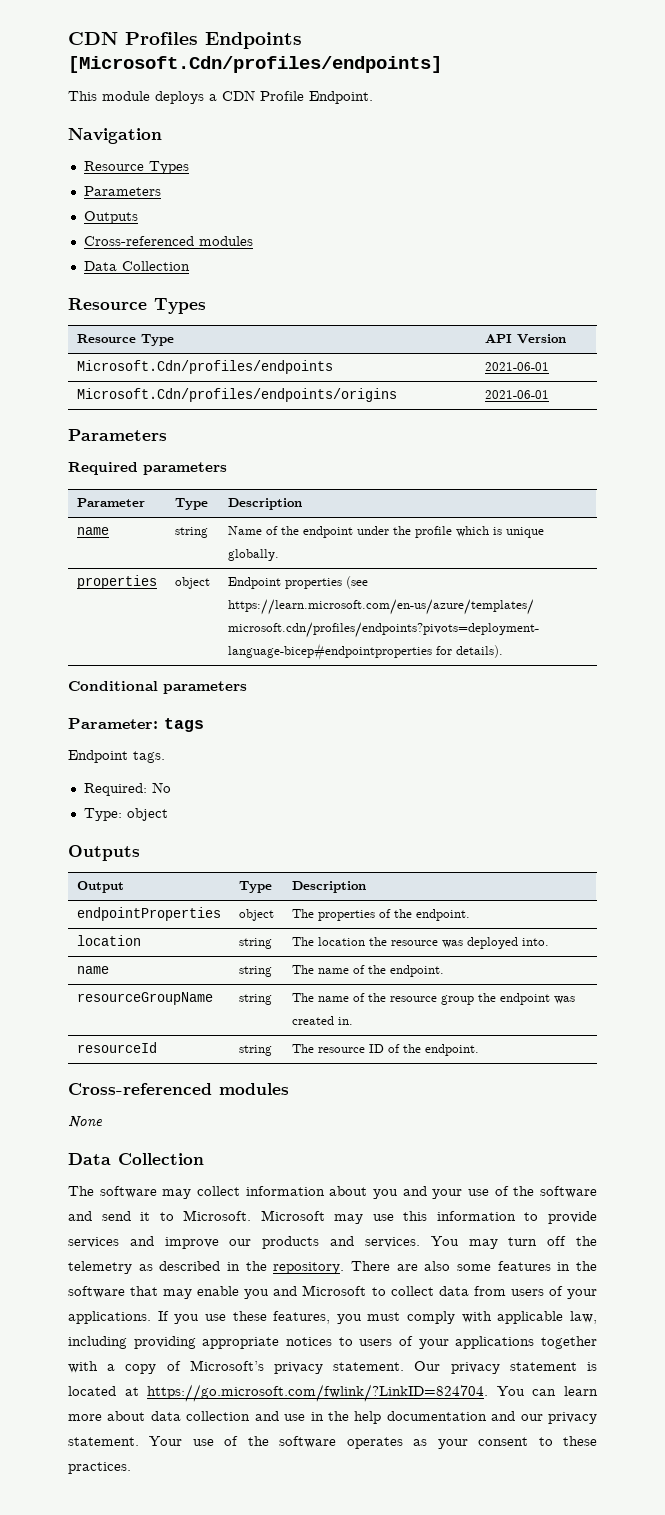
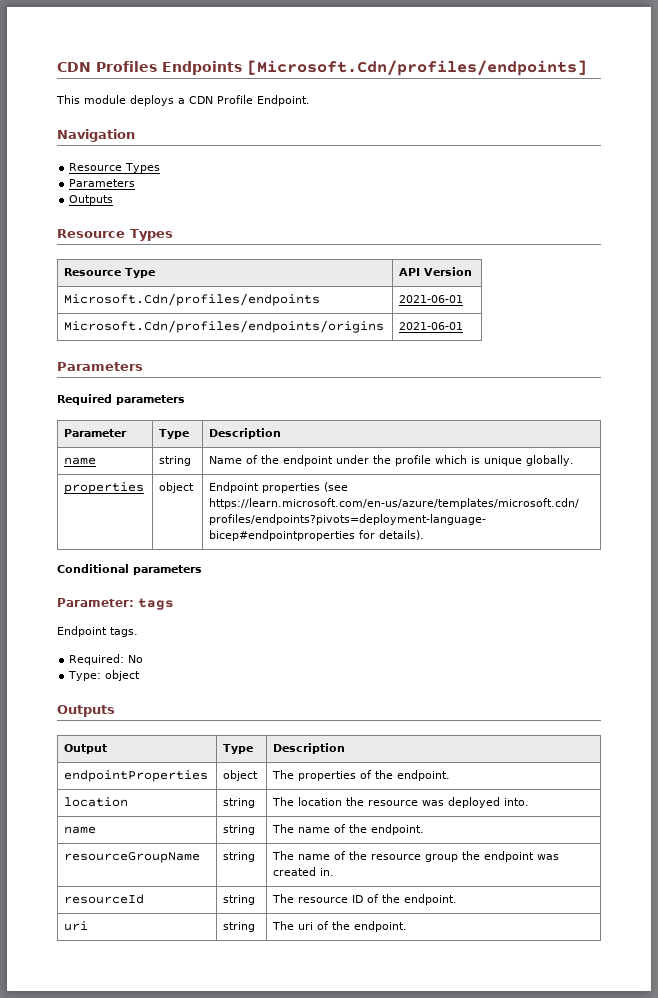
[83,236,253,246] [83,261,190,271] // Cross-referenced modules // Data Collection -> (114, 200) none
[68,1083,289,1095] [68,1116,103,1128] [68,1153,204,1165] [68,1186,598,1199] [68,1210,598,1224] [68,1236,597,1249] [68,1261,598,1274] [68,1285,598,1299] [68,1311,597,1324] [68,1336,598,1349] [68,1360,597,1374] [68,1384,598,1402] [68,1411,597,1424] [68,1436,597,1449] [68,1462,131,1474] // Cross-referenced modules // None // Data Collection // The software may collect information about you and your use of the software and send it to Microsoft. Microsoft may use this information to provide services and improve our products and services. You may turn off the telemetry as described in the repository. There are also some features in the software that may enable you and Microsoft to collect data from users of your applications. If you use these features, you must comply with applicable law, including providing appropriate notices to users of your applications together with a copy of Microsoft’s privacy statement. Our privacy statement is located at https://go.microsoft.com/fwlink/?LinkID=824704. You can learn more about data collection and use in the help documentation and our privacy statement. Your use of the software operates as your consent to these practices. -> [64,921,89,931] [223,922,256,932] [272,921,408,932] // uri | string | The uri of the endpoint.

